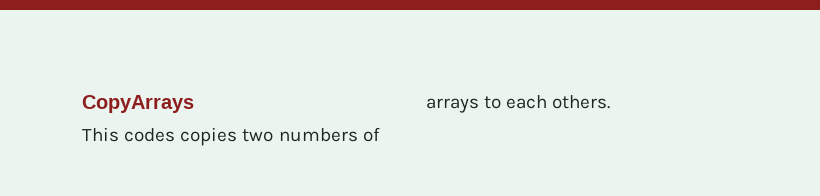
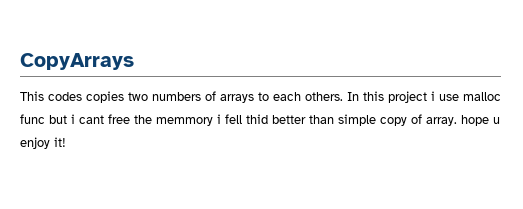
(611, 102) none -> [347,91,501,103] [20,114,500,126] [20,137,66,149] In this project i use malloc func but i cant free the memmory i fell thid better than simple copy of array. hope u enjoy it!

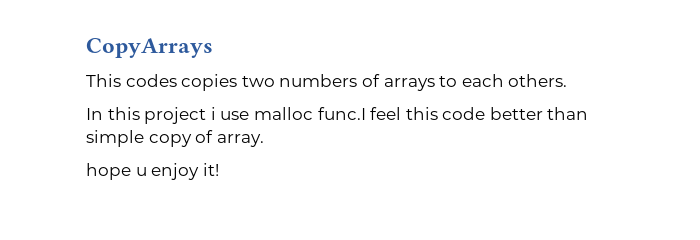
(343, 96) none -> (568, 80) //
[20,114,268,126] func but i cant free the memmory i fell thid -> [317,107,486,120] func.I feel this code
(457, 121) none -> (264, 140) //

